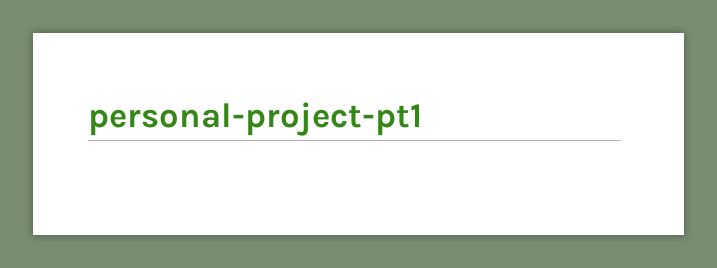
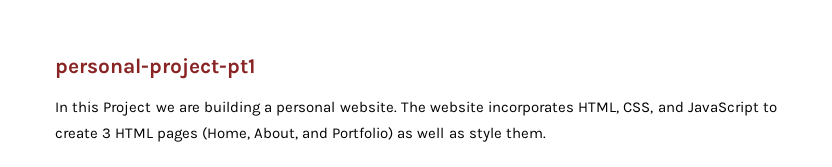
(422, 119) none -> [55,101,777,116] [55,127,546,142] // In this Project we are building a personal website. The website incorporates HTML, CSS, and JavaScript to create 3 HTML pages (Home, About, and Portfolio) as well as style them.

